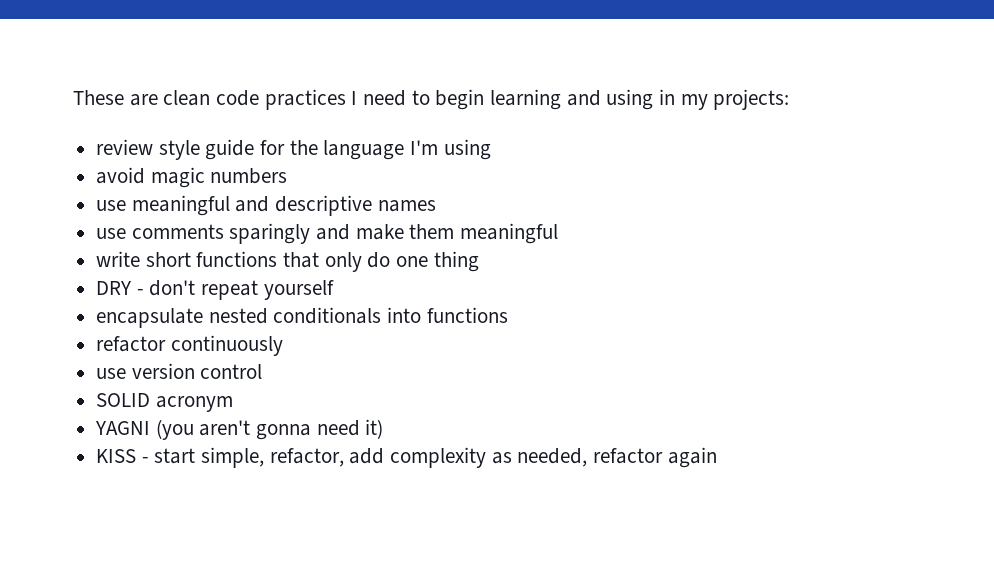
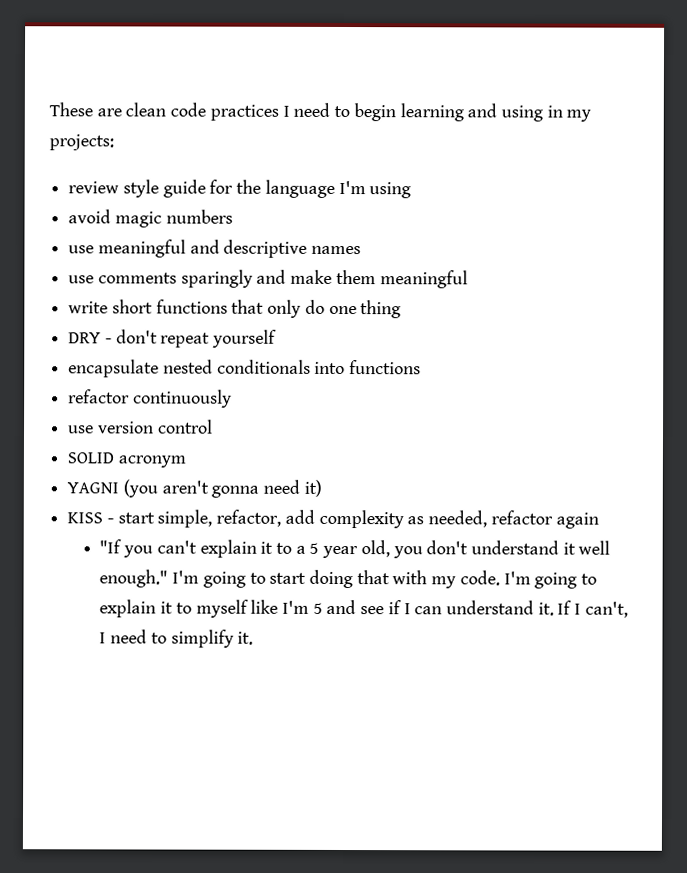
(717, 457) none -> [99,539,611,559] [99,569,598,589] [99,599,628,618] [99,629,254,648] // "If you can't explain it to a 5 year old, you don't understand it well enough." I'm going to start doing that with my code. I'm going to explain it to myself like I'm 5 and see if I can understand it. If I can't, I need to simplify it.

